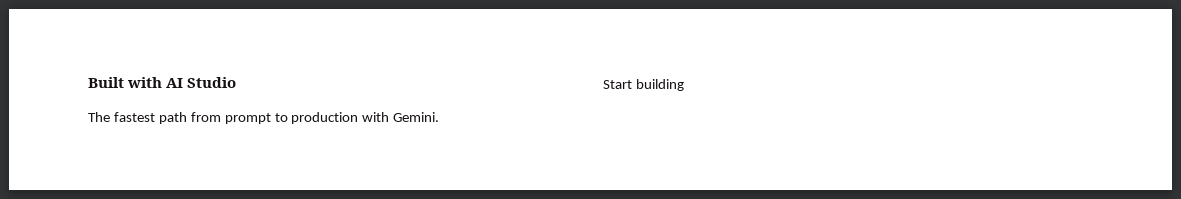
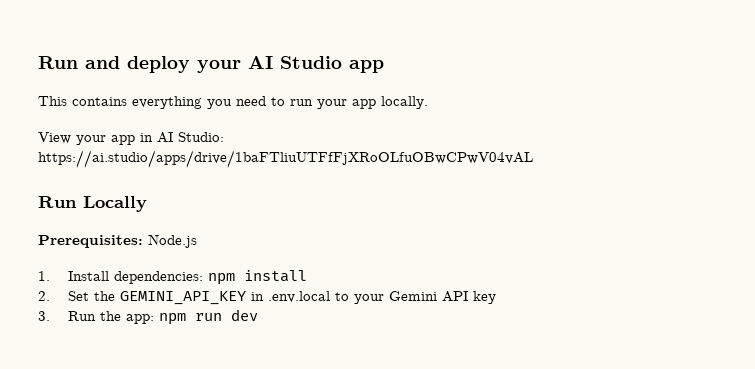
[88,77,237,88] [88,112,440,124] [603,79,684,91] Built with AI Studio // The fastest path from prompt to production with Gemini. // Start building -> [38,56,384,73] [38,96,428,109] [38,132,224,145] [38,150,533,168] [38,196,147,212] [38,234,197,248] [38,270,307,285] [38,291,496,305] [38,309,258,325] Run and deploy your AI Studio app // This contains everything you need to run your app locally. // View your app in AI Studio: https://ai.studio/apps/drive/1baFTliuUTFfFjXRoOLfuOBwCPwV04vAL // Run Locally // Prerequisites: Node.js // 1. Install dependencies: npm install // 2. Set the GEMINI_API_KEY in .env.local to your Gemini API key // 3. Run the app: npm run dev

